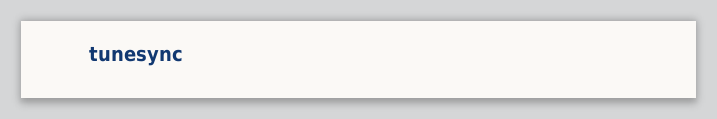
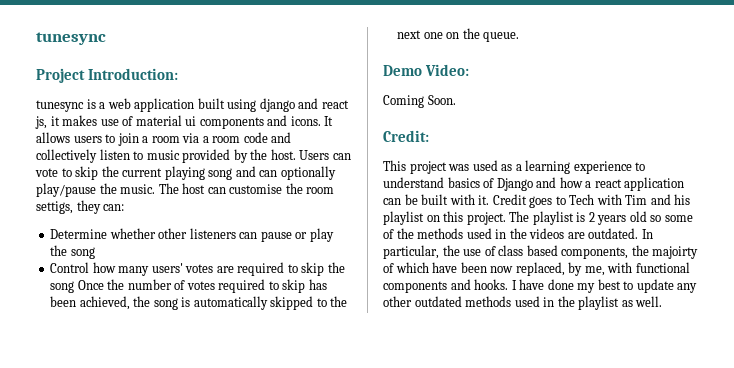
[89,46,183,66] tunesync -> [36,32,106,45] [36,68,179,83] [36,98,349,112] [35,115,334,129] [36,132,292,146] [36,149,351,163] [35,166,336,180] [36,183,335,197] [36,200,125,214] [50,228,334,242] [50,245,95,259] [50,262,345,276] [50,279,327,293] [50,296,348,310] [397,28,520,42] [383,64,470,76] [383,95,456,108] [383,130,429,142] [383,160,646,174] [383,177,685,191] [383,194,691,208] [383,211,693,225] [383,228,653,239] [383,245,699,259] [383,262,690,276] [383,279,698,293] [383,296,663,310] tunesync // Project Introduction: // tunesync is a web application built using django and react js, it makes use of material ui components and icons. It allows users to join a room via a room code and collectively listen to music provided by the host. Users can vote to skip the current playing song and can optionally play/pause the music. The host can customise the room settigs, they can: // Determine whether other listeners can pause or play the song // Control how many users' votes are required to skip the song Once the number of votes required to skip has been achieved, the song is automatically skipped to the next one on the queue. // Demo Video: // Coming Soon. // Credit: // This project was used as a learning experience to understand basics of Django and how a react application can be built with it. Credit goes to Tech with Tim and his playlist on this project. The playlist is 2 years old so some of the methods used in the videos are outdated. In particular, the use of class based components, the majoirty of which have been now replaced, by me, with functional components and hooks. I have done my best to update any other outdated methods used in the playlist as well.

